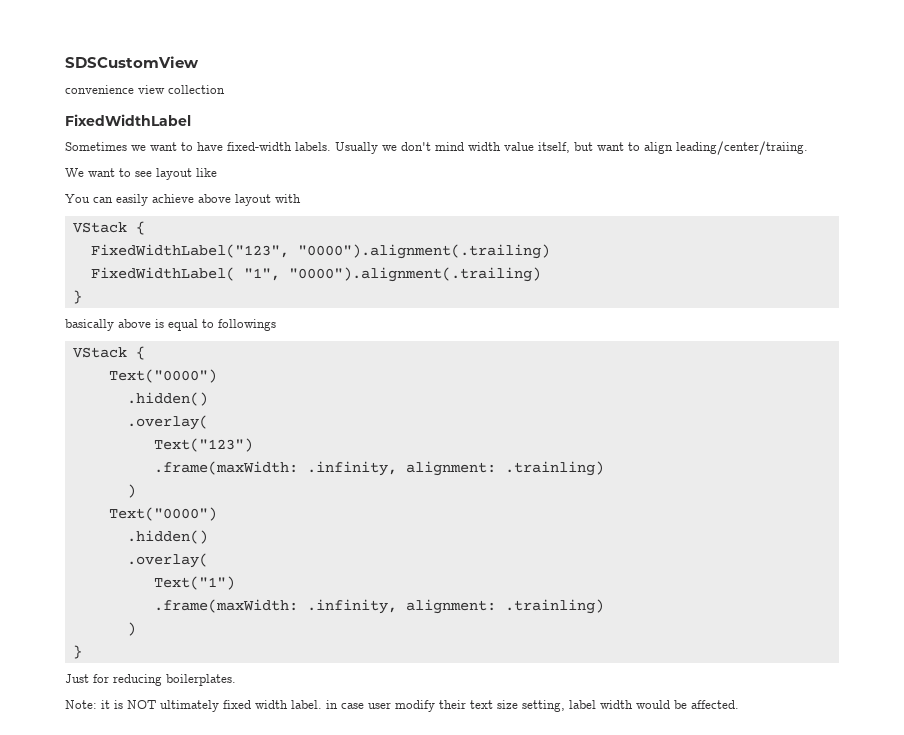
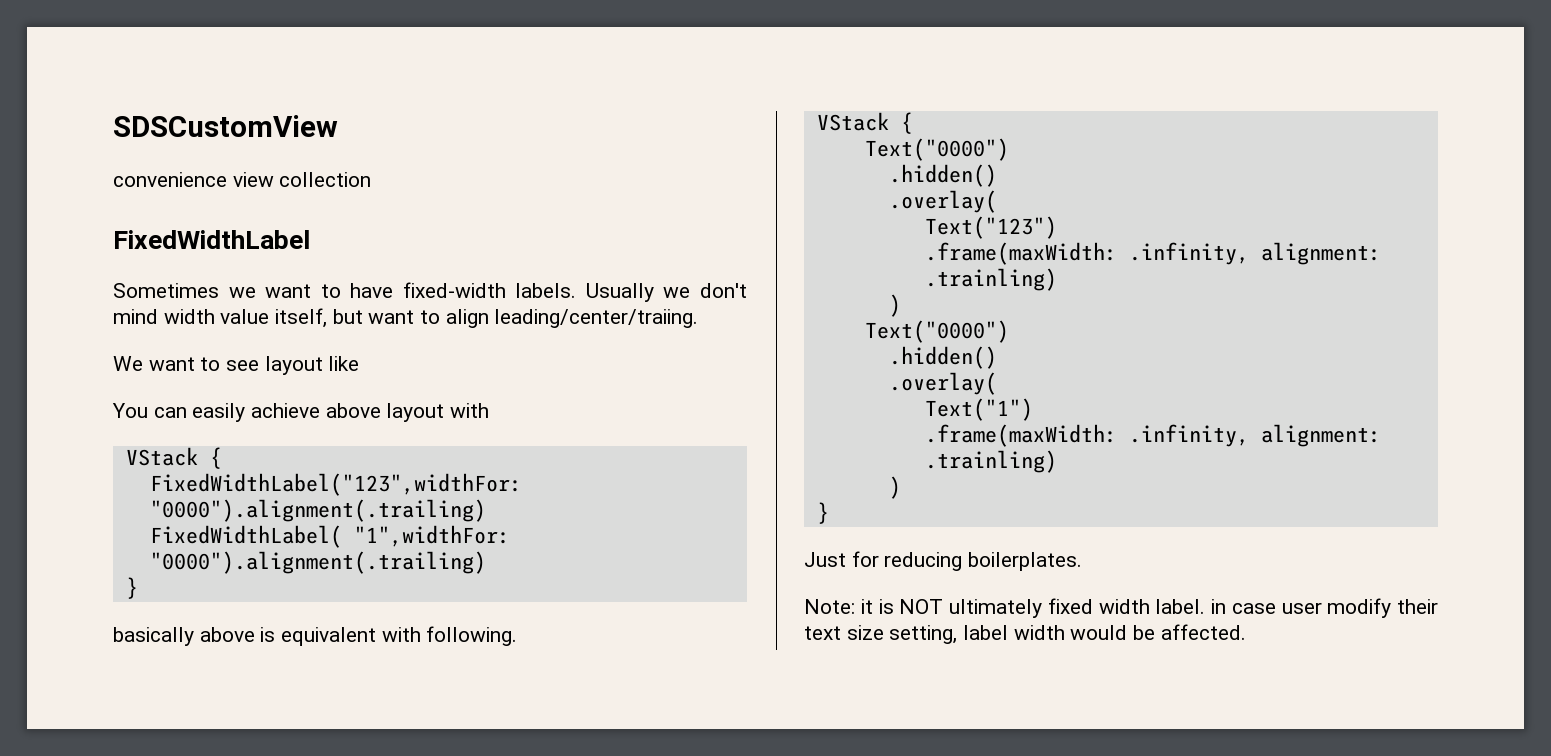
[90,244,289,258] FixedWidthLabel("123", -> [149,473,522,496] FixedWidthLabel("123",widthFor:
[243,268,280,281] "1", -> [353,525,510,547] "1",widthFor:
[168,319,276,331] equal to followings -> [281,626,518,646] equivalent with following.

